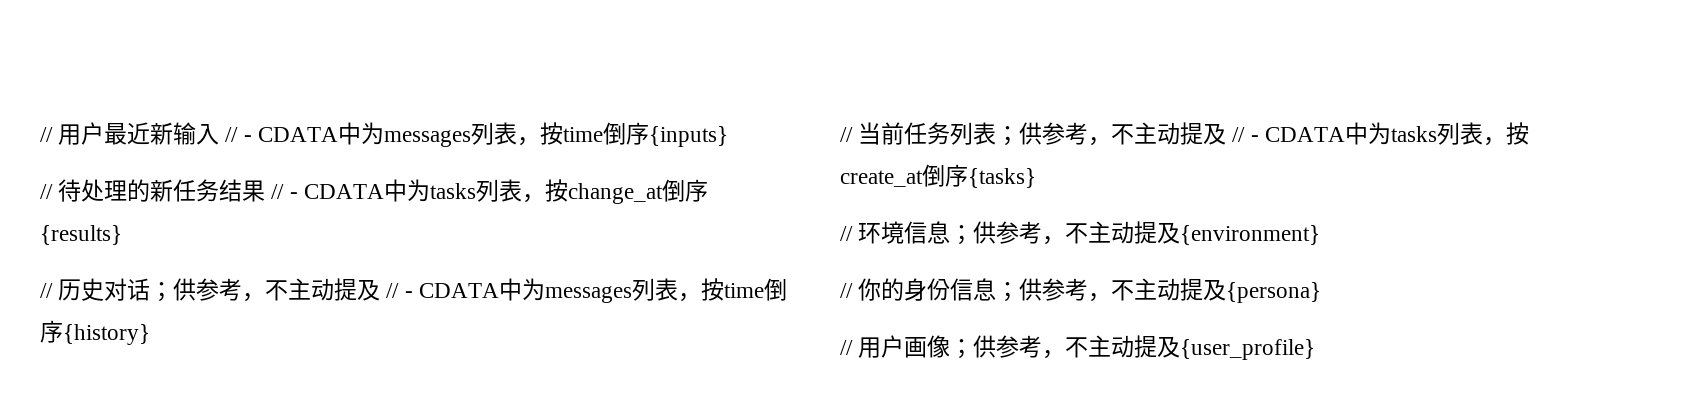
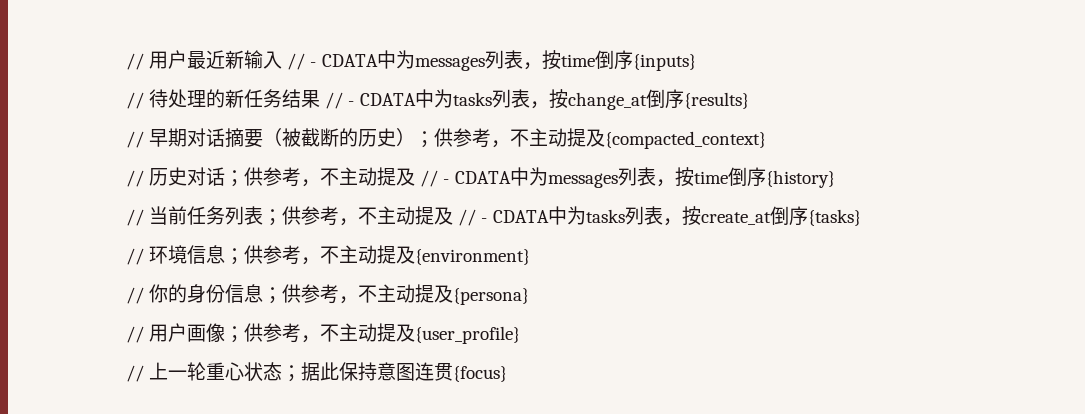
(122, 235) none -> [125,128,767,149] // // 早期对话摘要（被截断的历史）；供参考，不主动提及{compacted_context}
(1316, 349) none -> [125,362,508,382] // // 上一轮重心状态；据此保持意图连贯{focus}

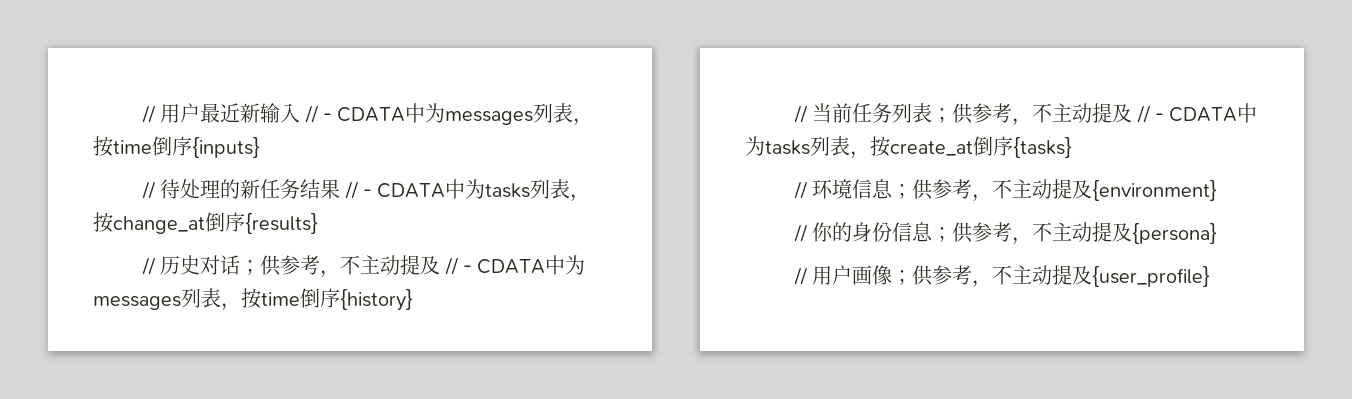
[125,128,767,149] // // 早期对话摘要（被截断的历史）；供参考，不主动提及{compacted_context} -> (318, 223) none
[125,362,508,382] // // 上一轮重心状态；据此保持意图连贯{focus} -> (1211, 276) none

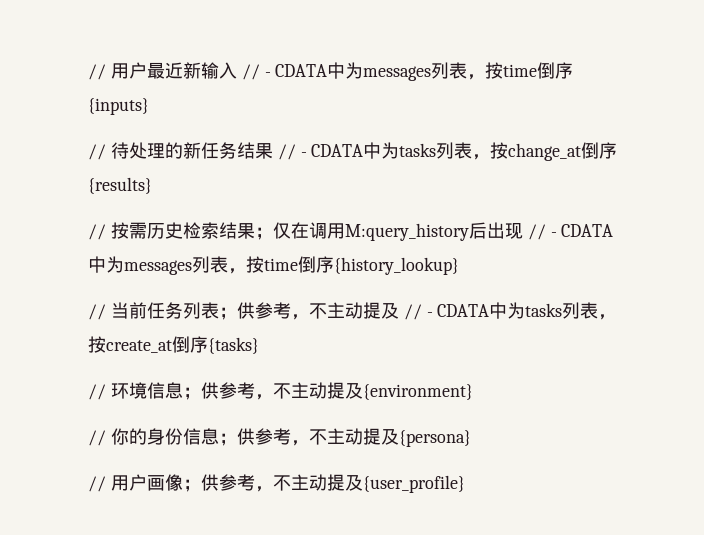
[160,255,586,278] [93,288,413,311] 历史对话；供参考，不主动提及 // - CDATA中为messages列表，按time倒序{history} -> [110,222,614,241] [88,256,459,275] 按需历史检索结果；仅在调用M:query_history后出现 // - CDATA中为messages列表，按time倒序{history_lookup}

